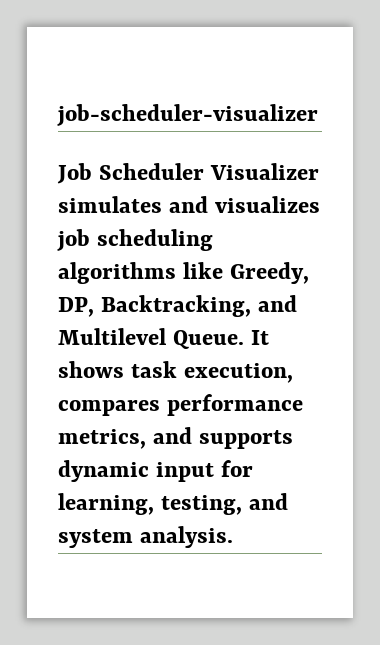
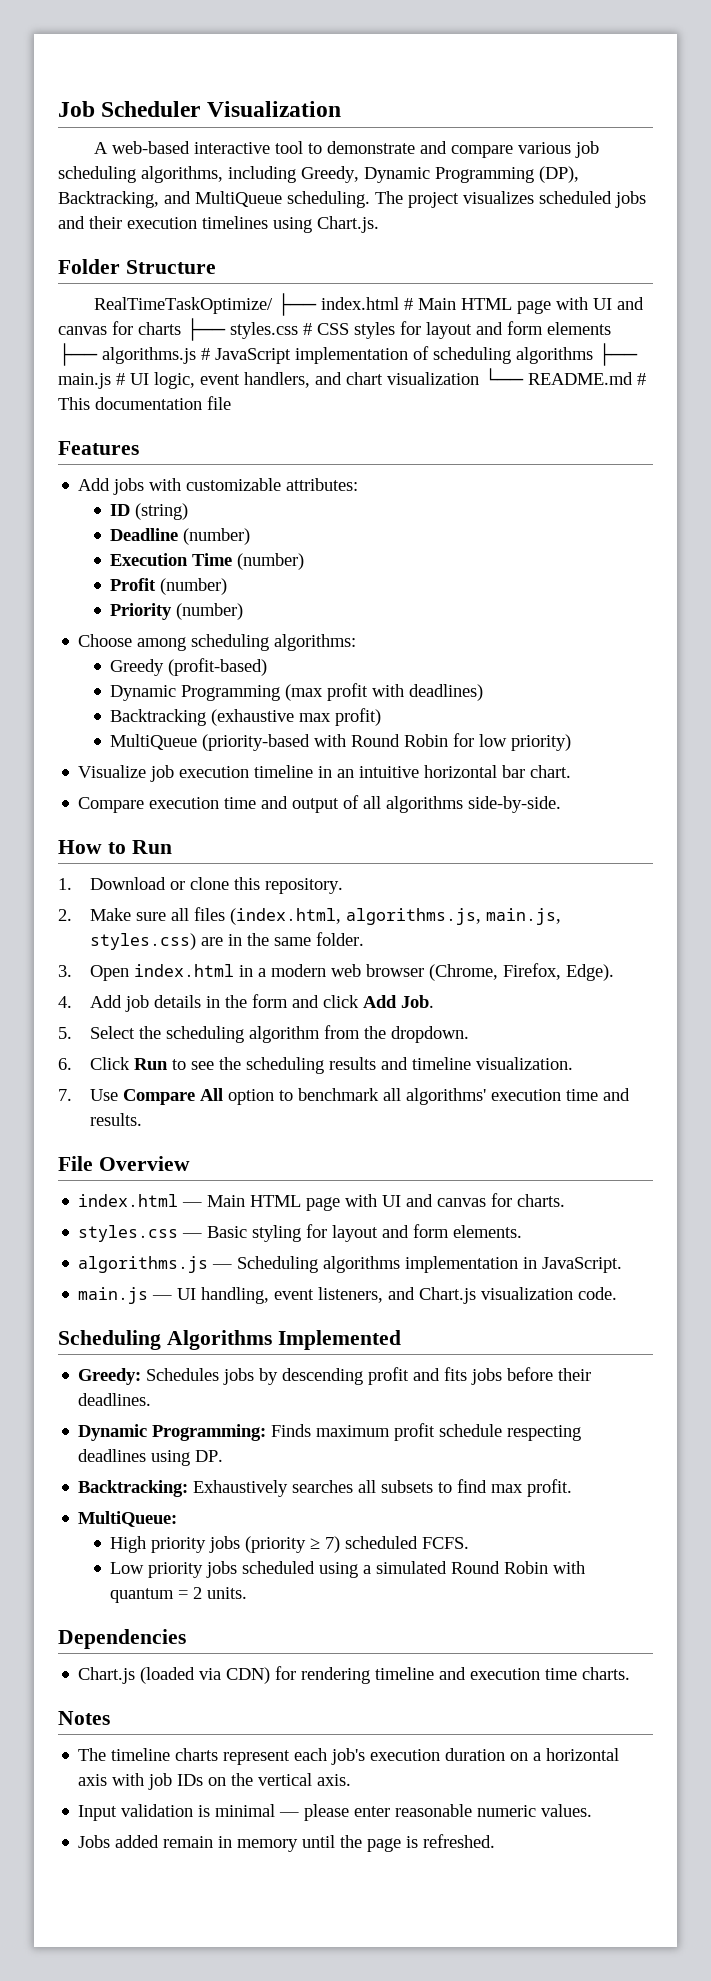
[57,104,318,126] job-scheduler-visualizer // -> (58, 109) none
[210,163,320,180] [58,196,321,213] [57,229,214,251] [58,262,310,284] [58,295,298,317] [58,328,270,349] [58,361,294,383] [58,394,304,416] [58,427,294,449] [58,460,254,482] [58,493,289,515] [58,526,234,548] Visualizer simulates and visualizes job scheduling algorithms like Greedy, DP, Backtracking, and Multilevel Queue. It shows task execution, compares performance metrics, and supports dynamic input for learning, testing, and system analysis. -> [206,101,341,117] [93,141,599,158] [58,166,579,183] [58,191,646,208] [58,216,379,233] [58,259,216,274] [93,293,644,316] [58,318,611,341] [58,343,638,366] [58,368,646,389] [58,396,231,410] [58,441,139,455] [78,478,359,495] [110,503,189,520] [110,528,251,545] [110,553,305,570] [110,578,228,595] [110,603,244,620] [78,634,357,651] [110,658,268,676] [110,683,484,701] [110,708,382,726] [110,733,572,751] [78,765,572,782] [78,795,562,813] [58,840,172,854] [58,877,343,894] [58,907,561,925] [89,932,364,950] [58,963,614,981] [58,994,434,1012] [58,1025,469,1043] [58,1057,573,1074] [58,1088,630,1105] [89,1113,142,1126] [58,1156,190,1171] [78,1193,566,1211] [78,1224,523,1242] [78,1256,623,1273] [78,1287,618,1304] [58,1330,401,1350] [78,1367,592,1385] [78,1393,152,1406] [78,1423,582,1441] [78,1449,224,1466] [78,1479,573,1497] [78,1511,178,1527] [110,1536,470,1553] [110,1561,586,1578] [110,1587,248,1603] [58,1629,186,1649] [78,1666,631,1684] [58,1711,110,1725] [78,1748,620,1765] [78,1773,352,1790] [78,1804,593,1821] [78,1834,496,1852] Visualization // A web-based interactive tool to demonstrate and compare various job scheduling algorithms, including Greedy, Dynamic Programming (DP), Backtracking, and MultiQueue scheduling. The project visualizes scheduled jobs and their execution timelines using Chart.js. // Folder Structure // RealTimeTaskOptimize/ ├── index.html # Main HTML page with UI and canvas for charts ├── styles.css # CSS styles for layout and form elements ├── algorithms.js # JavaScript implementation of scheduling algorithms ├── main.js # UI logic, event handlers, and chart visualization └── README.md # This documentation file // Features // Add jobs with customizable attributes: // ID (string) // Deadline (number) // Execution Time (number) // Profit (number) // Priority (number) // Choose among scheduling algorithms: // Greedy (profit-based) // Dynamic Programming (max profit with deadlines) // Backtracking (exhaustive max profit) // MultiQueue (priority-based with Round Robin for low priority) // Visualize job execution timeline in an intuitive horizontal bar chart. // Compare execution time and output of all algorithms side-by-side. // How to Run // 1. Download or clone this repository. // 2. Make sure all files (index.html, algorithms.js, main.js, styles.css) are in the same folder. // 3. Open index.html in a modern web browser (Chrome, Firefox, Edge). // 4. Add job details in the form and click Add Job. // 5. Select the scheduling algorithm from the dropdown. // 6. Click Run to see the scheduling results and timeline visualization. // 7. Use Compare All option to benchmark all algorithms' execution time and results. // File Overview // index.html — Main HTML page with UI and canvas for charts. // styles.css — Basic styling for layout and form elements. // algorithms.js — Scheduling algorithms implementation in JavaScript. // main.js — UI handling, event listeners, and Chart.js visualization code. // Scheduling Algorithms Implemented // Greedy: Schedules jobs by descending profit and fits jobs before their deadlines. // Dynamic Programming: Finds maximum profit schedule respecting deadlines using DP. // Backtracking: Exhaustively searches all subsets to find max profit. // MultiQueue: // High priority jobs (priority ≥ 7) scheduled FCFS. // Low priority jobs scheduled using a simulated Round Robin with quantum = 2 units. // Dependencies // Chart.js (loaded via CDN) for rendering timeline and execution time charts. // Notes // The timeline charts represent each job's execution duration on a horizontal axis with job IDs on the vertical axis. // Input validation is minimal — please enter reasonable numeric values. // Jobs added remain in memory until the page is refreshed.

